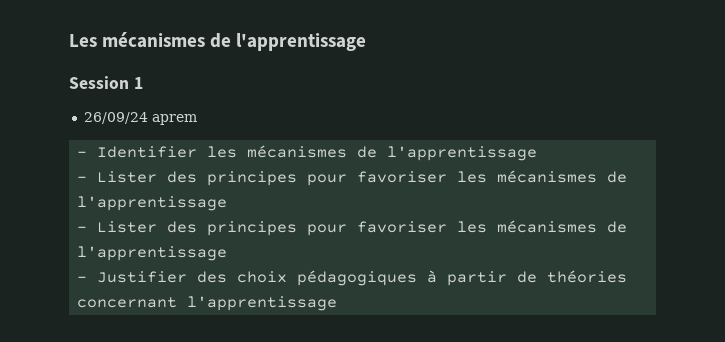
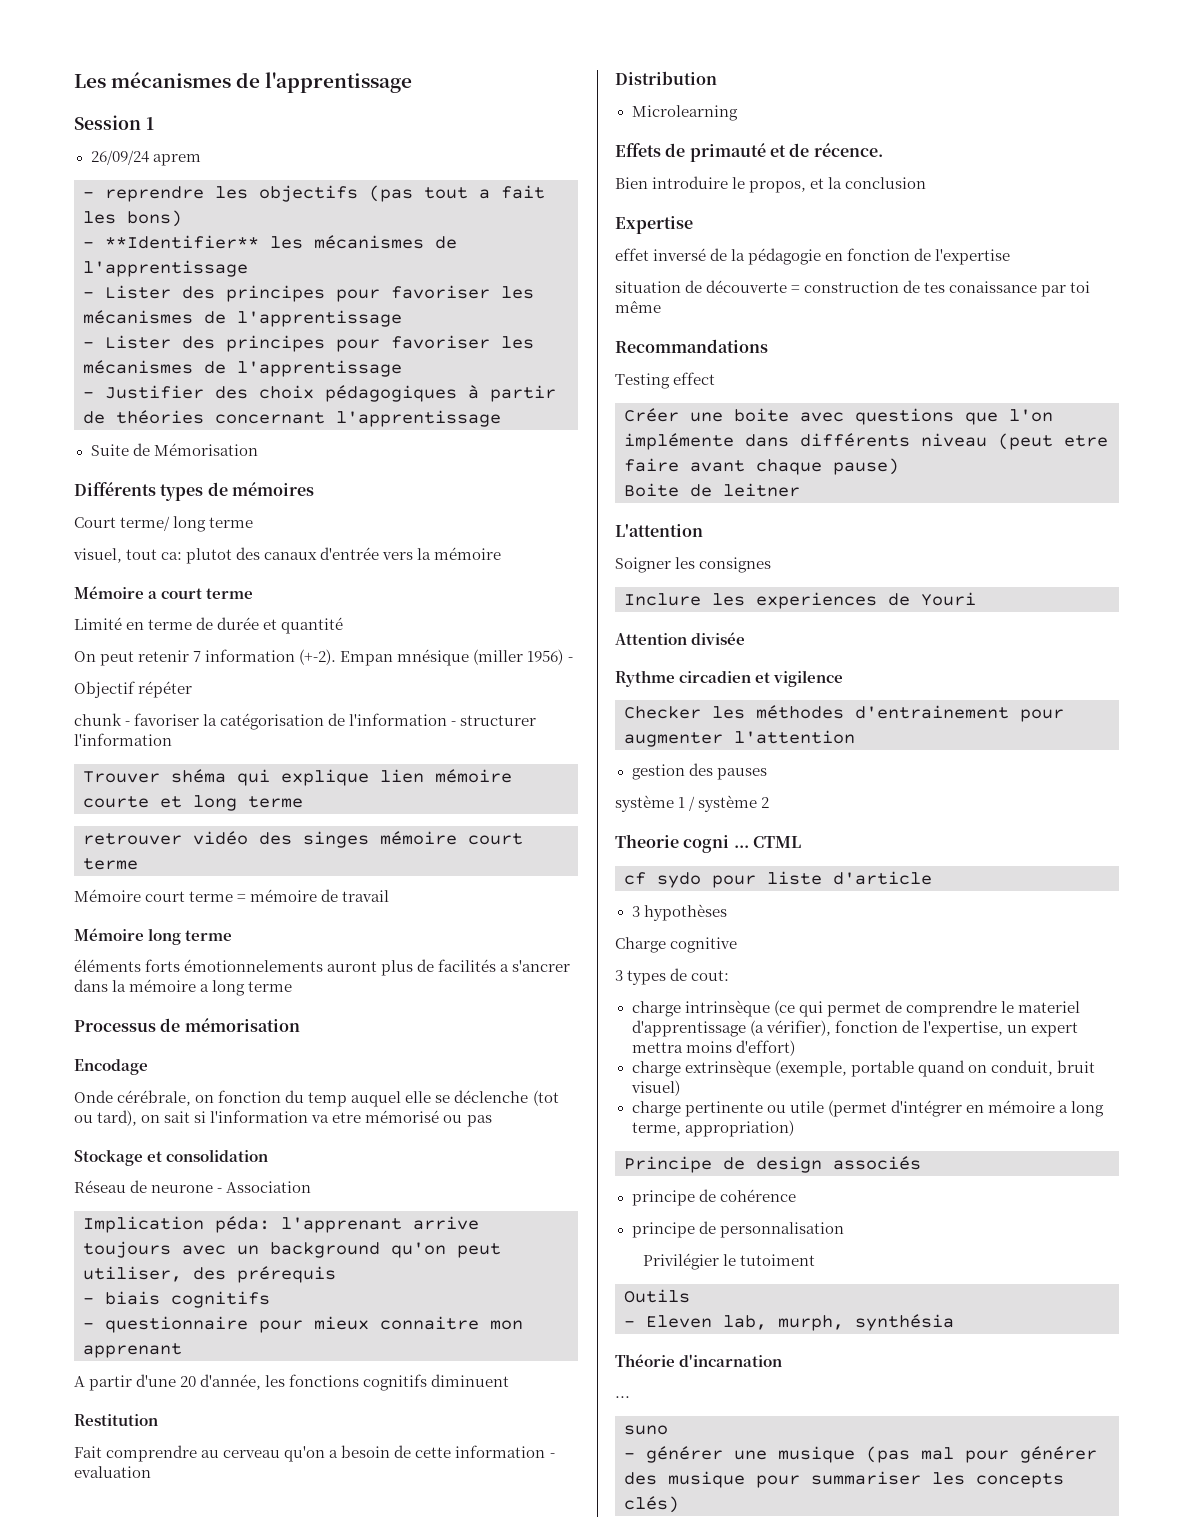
[97,146,198,158] Identifier -> [105,185,545,202] [83,210,182,227] [83,235,259,249] reprendre les objectifs (pas tout a fait les bons) // - **Identifier**
(338, 303) none -> [90,443,258,456] [74,482,314,501] [74,516,254,532] [73,547,502,564] [74,586,254,599] [74,617,344,634] [74,649,573,666] [74,681,193,698] [74,713,537,730] [74,733,172,746] [83,769,512,786] [83,795,303,811] [83,831,523,848] [83,858,138,870] [74,889,390,902] [74,928,233,945] [74,959,571,976] [74,979,293,996] [74,1018,300,1032] [74,1059,148,1075] [74,1090,559,1107] [74,1110,492,1127] [74,1149,269,1166] [74,1180,312,1193] [83,1216,479,1233] [83,1241,501,1258] [83,1266,336,1283] [83,1291,270,1308] [83,1316,523,1333] [83,1343,182,1358] [74,1374,510,1391] [74,1414,158,1426] [74,1445,555,1462] [74,1466,151,1478] [615,71,717,85] [631,105,738,121] [615,143,883,162] [615,176,927,193] [615,216,693,234] [615,248,1011,265] [615,280,1091,297] [615,301,661,313] [615,339,768,353] [615,372,716,389] [624,408,1053,425] [624,433,1108,450] [624,458,899,475] [624,483,800,497] [615,524,703,537] [615,557,772,573] [624,592,976,609] [615,632,746,645] [615,670,844,687] [624,705,1064,722] [624,730,855,747] [631,763,767,780] [615,795,770,812] [615,834,801,853] [624,871,932,888] [631,904,727,921] [615,937,738,953] [615,968,730,985] [631,1000,1080,1017] [631,1020,1078,1037] [631,1040,795,1056] [631,1060,1095,1077] [630,1080,680,1096] [631,1100,1104,1117] [631,1120,794,1137] [624,1156,921,1173] [631,1189,796,1206] [631,1221,844,1238] [642,1253,815,1270] [624,1289,690,1303] [624,1314,954,1331] [615,1354,783,1367] [615,1396,630,1398] [624,1425,668,1435] [624,1446,1097,1463] [624,1471,1064,1488] [624,1496,679,1513] // Suite de Mémorisation // Différents types de mémoires // Court terme/ long terme // visuel, tout ca: plutot des canaux d'entrée vers la mémoire // Mémoire a court terme // Limité en terme de durée et quantité // On peut retenir 7 information (+-2). Empan mnésique (miller 1956) - // Objectif répéter // chunk - favoriser la catégorisation de l'information - structurer l'information // Trouver shéma qui explique lien mémoire courte et long terme // retrouver vidéo des singes mémoire court terme // Mémoire court terme = mémoire de travail // Mémoire long terme // éléments forts émotionnelements auront plus de facilités a s'ancrer dans la mémoire a long terme // Processus de mémorisation // Encodage // Onde cérébrale, on fonction du temp auquel elle se déclenche (tot ou tard), on sait si l'information va etre mémorisé ou pas // Stockage et consolidation // Réseau de neurone - Association // Implication péda: l'apprenant arrive toujours avec un background qu'on peut utiliser, des prérequis // - biais cognitifs // - questionnaire pour mieux connaitre mon apprenant // A partir d'une 20 d'année, les fonctions cognitifs diminuent // Restitution // Fait comprendre au cerveau qu'on a besoin de cette information - evaluation // Distribution // Microlearning // Effets de primauté et de récence. // Bien introduire le propos, et la conclusion // Expertise // effet inversé de la pédagogie en fonction de l'expertise // situation de découverte = construction de tes conaissance par toi même // Recommandations // Testing effect // Créer une boite avec questions que l'on implémente dans différents niveau (peut etre faire avant chaque pause) // Boite de leitner // L'attention // Soigner les consignes // Inclure les experiences de Youri // Attention divisée // Rythme circadien et vigilence // Checker les méthodes d'entrainement pour augmenter l'attention // gestion des pauses // système 1 / système 2 // Theorie cogni ... CTML // cf sydo pour liste d'article // 3 hypothèses // Charge cognitive // 3 types de cout: // charge intrinsèque (ce qui permet de comprendre le materiel d'apprentissage (a vérifier), fonction de l'expertise, un expert mettra moins d'effort) // charge extrinsèque (exemple, portable quand on conduit, bruit visuel) // charge pertinente ou utile (permet d'intégrer en mémoire a long terme, appropriation) // Principe de design associés // principe de cohérence // principe de personnalisation // Privilégier le tutoiment // Outils // - Eleven lab, murph, synthésia // Théorie d'incarnation // ... // suno // - générer une musique (pas mal pour générer des musique pour summariser les concepts clés)

